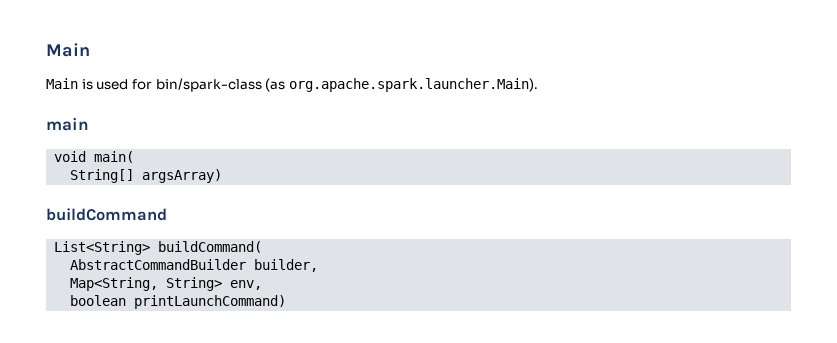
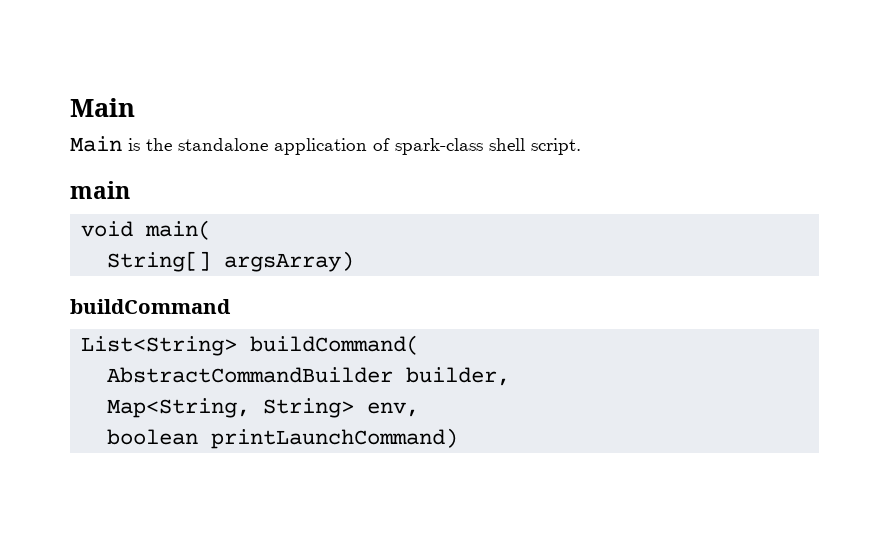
[96,78,538,92] used for bin/spark-class (as org.apache.spark.launcher.Main). -> [146,138,581,155] the standalone application of spark-class shell script.

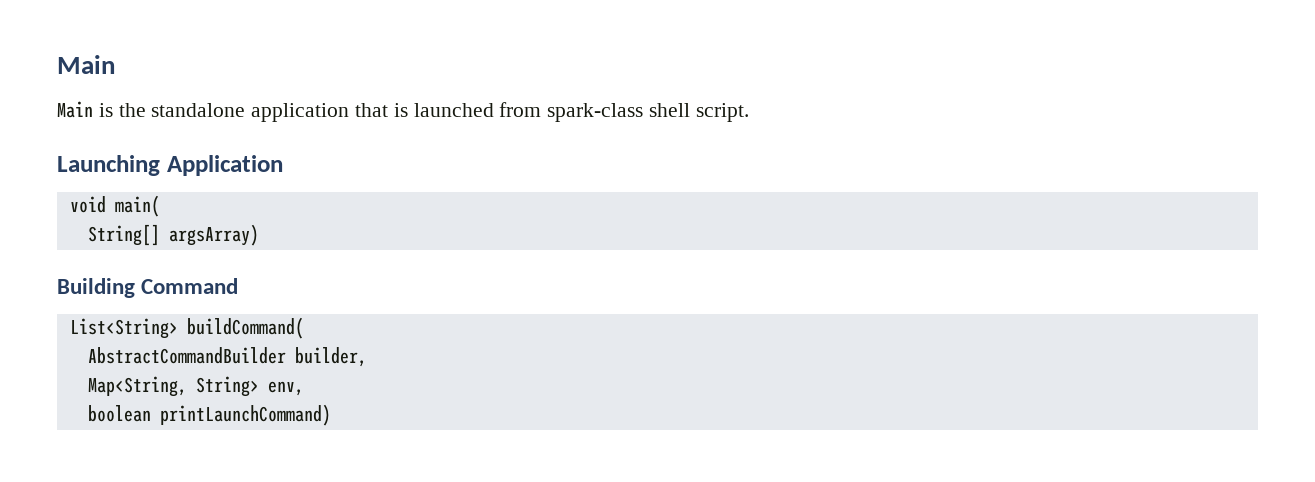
[373,138,390,151] of -> [355,102,542,117] that is launched from
[70,181,130,199] main -> [57,155,283,176] Launching Application
[70,299,231,314] buildCommand -> [57,278,239,298] Building Command

